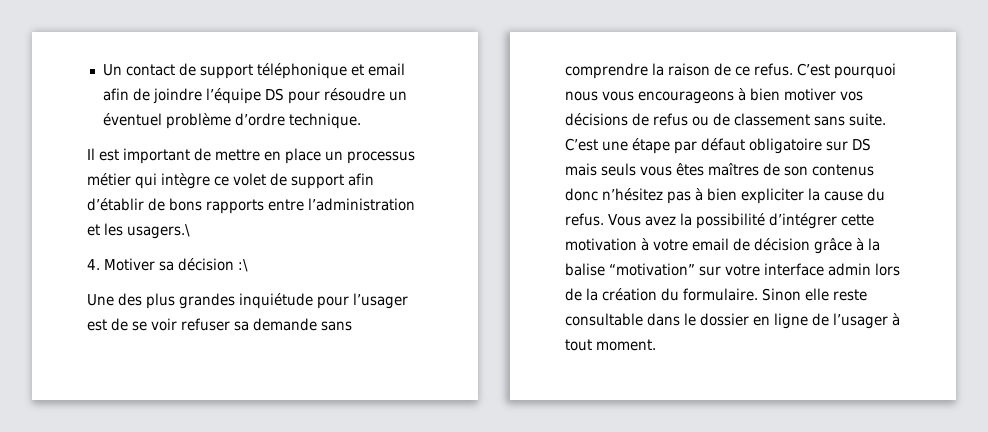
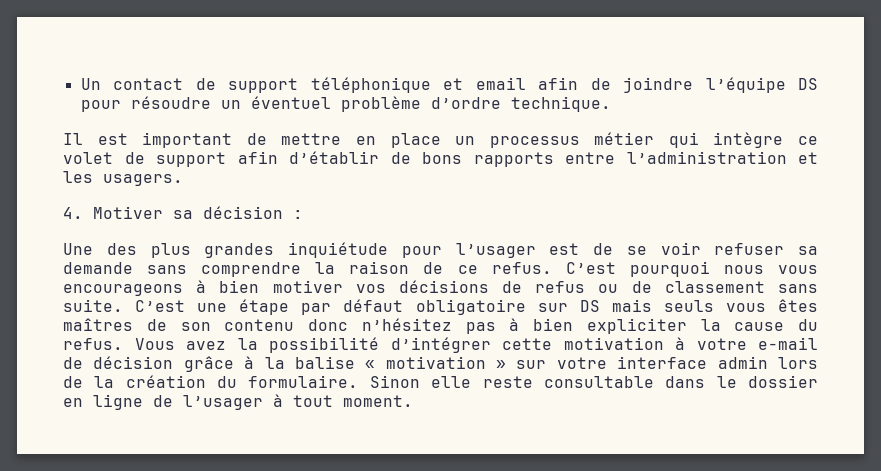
[127,224,190,239] usagers.\ -> [103,174,183,186] usagers.
[238,259,248,272] :\ -> [293,210,303,219] :
[812,164,874,176] contenus -> [224,319,295,331] contenu
[692,238,729,251] email -> [758,337,818,350] e-mail
[609,263,695,276] “motivation” -> [365,356,507,369] « motivation »

